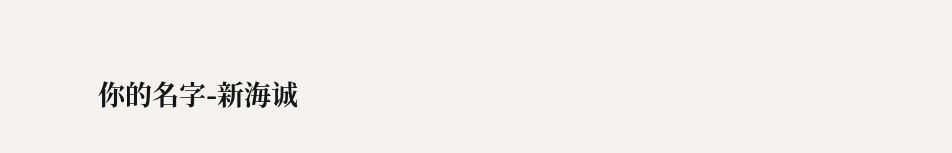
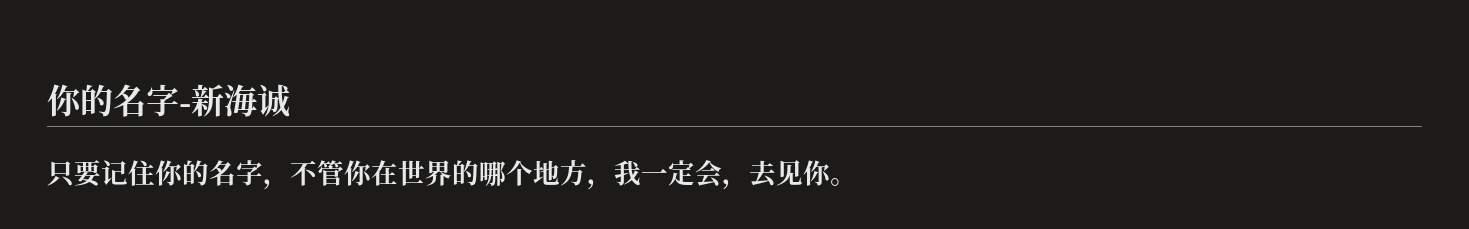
(298, 95) none -> [47,159,857,190] // 只要记住你的名字，不管你在世界的哪个地方，我一定会，去见你。

